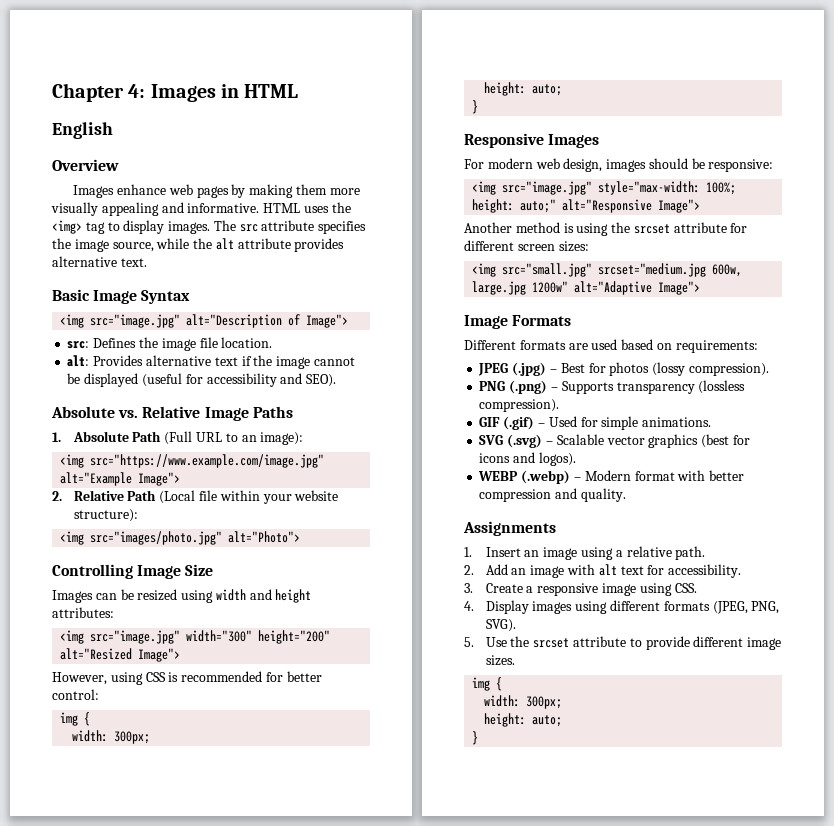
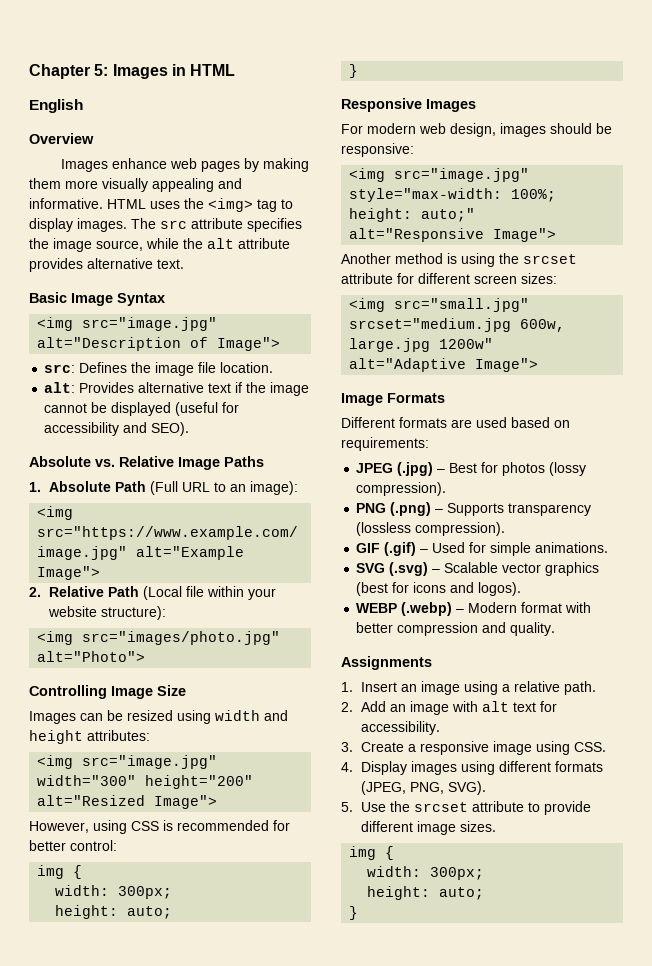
[128,84,146,98] 4: -> [94,64,109,76] 5:

